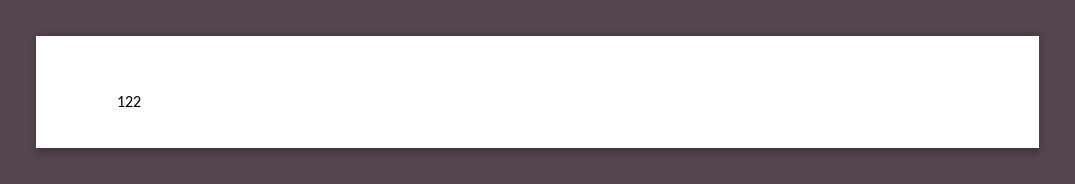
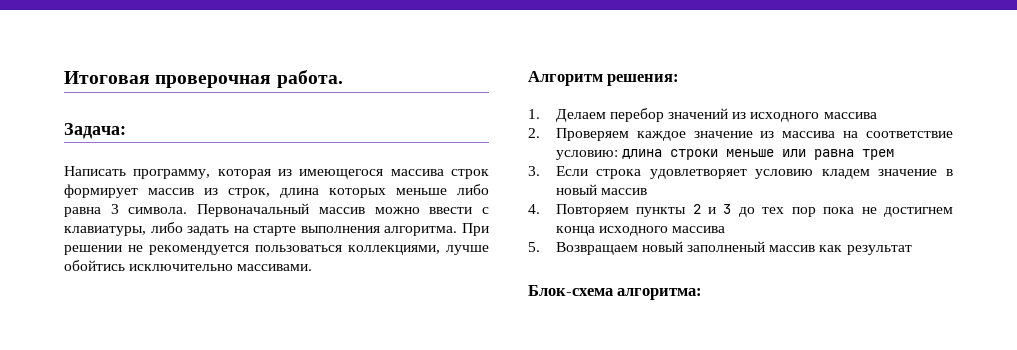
[117,96,141,107] 122 -> [64,70,343,88] [64,123,126,139] [64,166,489,179] [64,184,489,198] [64,203,490,217] [64,222,489,236] [64,245,489,255] [64,260,313,271] [528,71,680,86] [528,108,877,122] [528,128,953,141] [555,149,894,160] [528,166,953,179] [555,184,647,195] [528,204,953,217] [555,226,726,236] [528,241,912,255] [528,285,703,300] Итоговая проверочная работа. // Задача: // Написать программу, которая из имеющегося массива строк формирует массив из строк, длина которых меньше либо равна 3 символа. Первоначальный массив можно ввести с клавиатуры, либо задать на старте выполнения алгоритма. При решении не рекомендуется пользоваться коллекциями, лучше обойтись исключительно массивами. // Алгоритм решения: // 1. Делаем перебор значений из исходного массива // 2. Проверяем каждое значение из массива на соответствие условию: длина строки меньше или равна трем // 3. Если строка удовлетворяет условию кладем значение в новый массив // 4. Повторяем пункты 2 и 3 до тех пор пока не достигнем конца исходного массива // 5. Возвращаем новый заполненый массив как результат // Блок-схема алгоритма:

